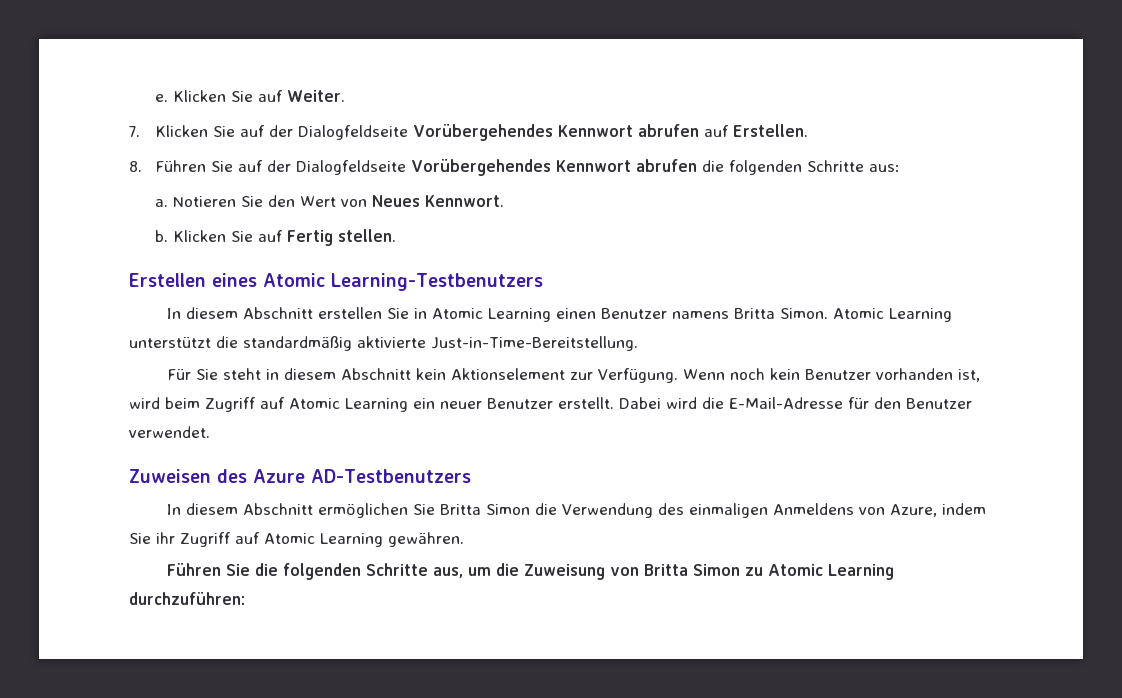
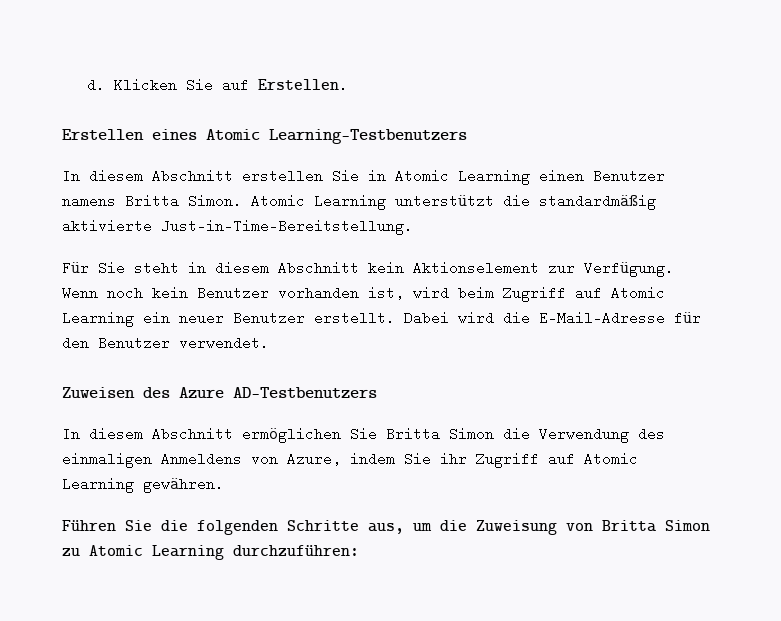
[155,90,346,102] [129,124,809,141] [129,159,901,176] [155,195,505,207] [155,229,397,246] e. Klicken Sie auf Weiter. // 7. Klicken Sie auf der Dialogfeldseite Vorübergehendes Kennwort abrufen auf Erstellen. // 8. Führen Sie auf der Dialogfeldseite Vorübergehendes Kennwort abrufen die folgenden Schritte aus: // a. Notieren Sie den Wert von Neues Kennwort. // b. Klicken Sie auf Fertig stellen. -> [86,78,348,92] d. Klicken Sie auf Erstellen.

